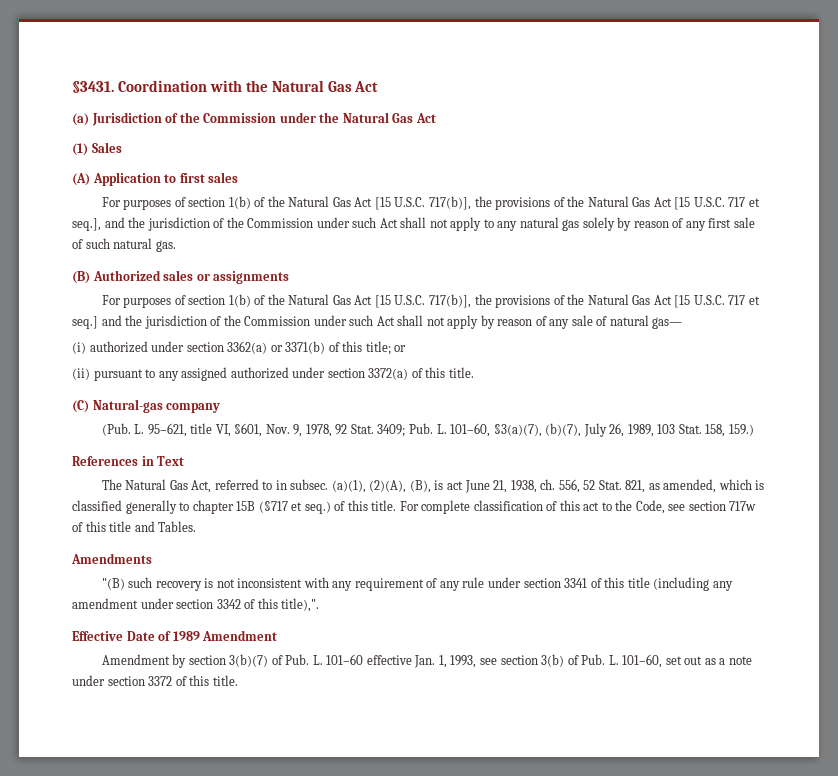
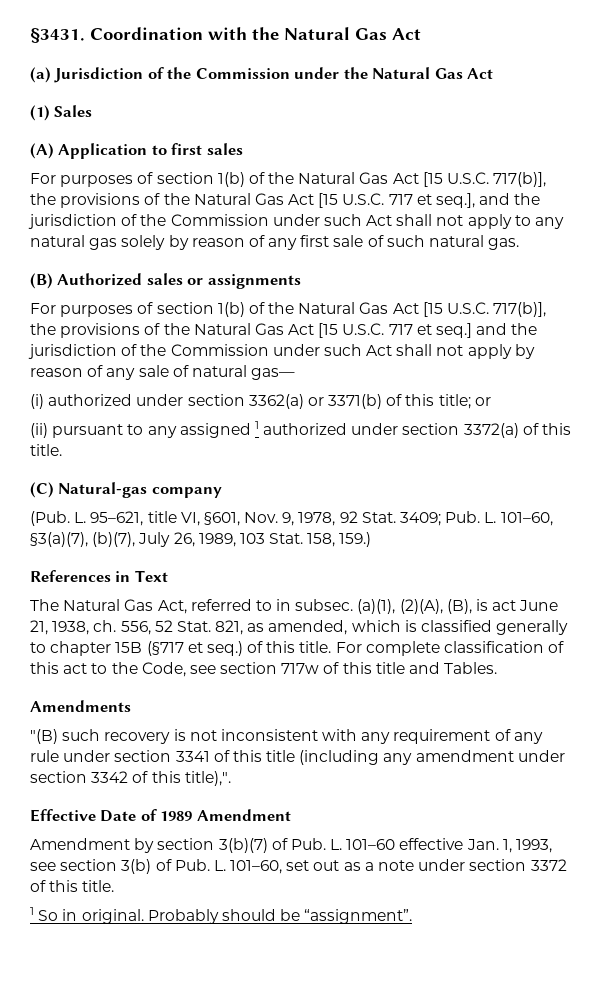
(228, 374) none -> [254,421,259,429] 1
(238, 680) none -> [30,907,413,924] // 1 So in original. Probably should be “assignment”.

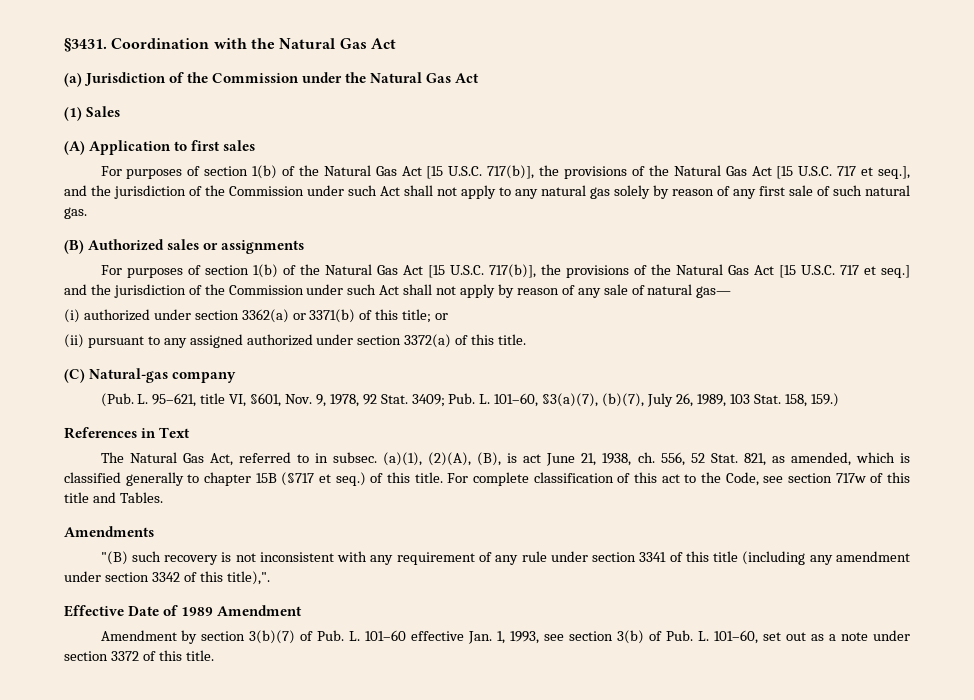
[254,421,259,429] 1 -> (243, 341) none
[30,907,413,924] // 1 So in original. Probably should be “assignment”. -> (214, 655) none

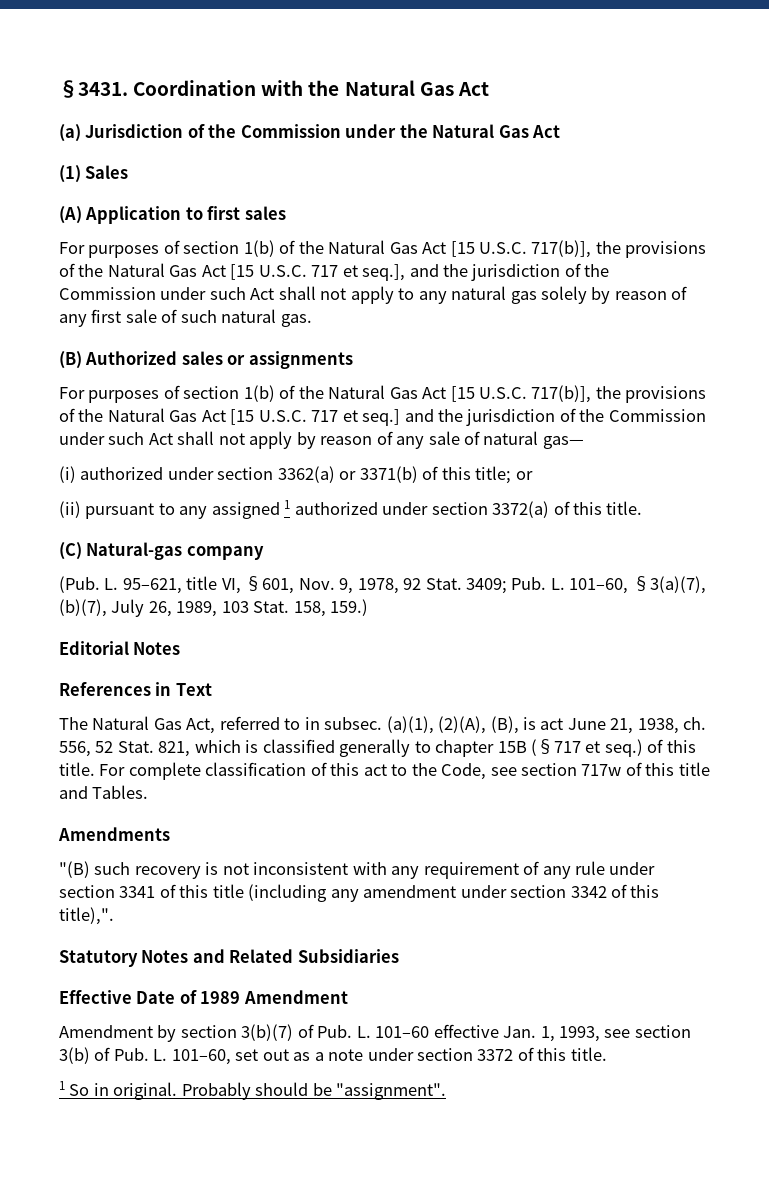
(243, 341) none -> [284,500,291,509] 1
(839, 400) none -> [59,641,181,655] // Editorial Notes
[771,452,851,466] as amended, -> (191, 749) none
(270, 578) none -> [59,949,399,967] // Statutory Notes and Related Subsidiaries
(214, 655) none -> [59,1081,447,1100] // 1 So in original. Probably should be "assignment".

